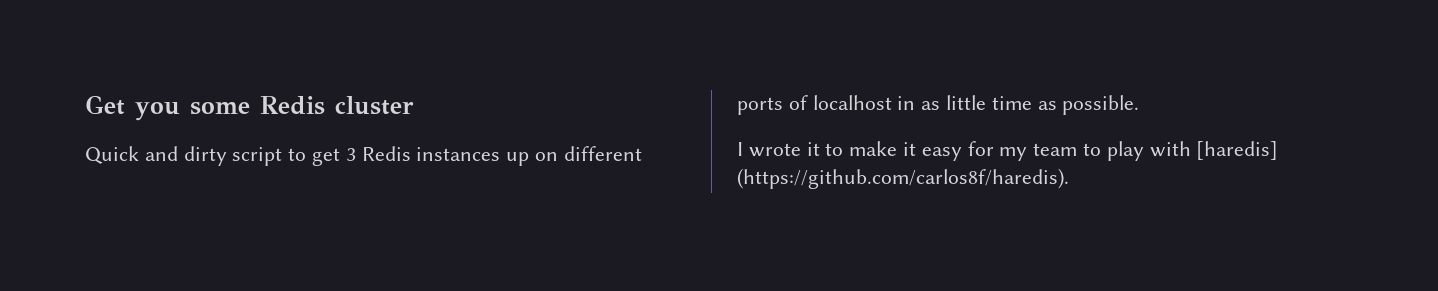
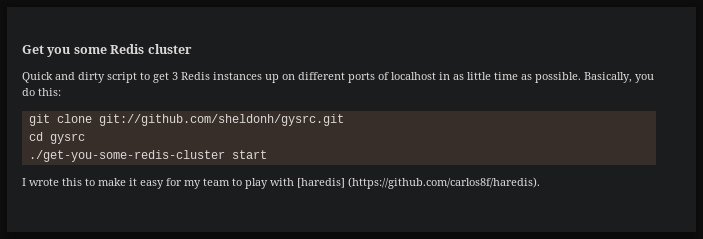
(1140, 105) none -> [584,72,654,83] [22,88,61,96] [28,114,344,126] [28,132,85,144] [28,150,267,162] Basically, you do this: // git clone git://github.com/sheldonh/gysrc.git // cd gysrc // ./get-you-some-redis-cluster start
[806,142,820,156] it -> [62,178,82,186] this

